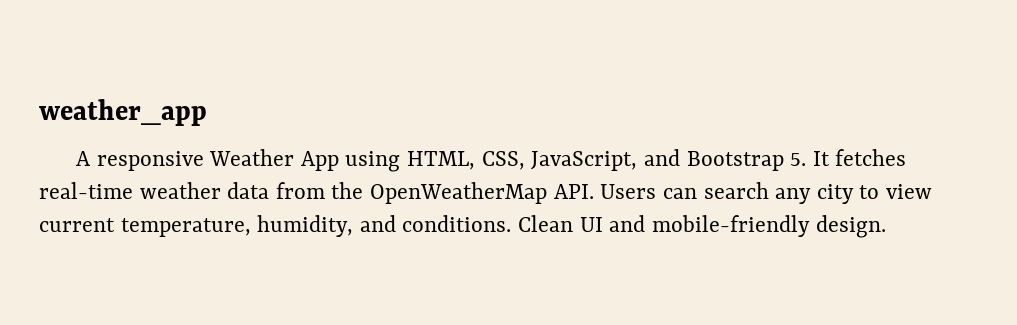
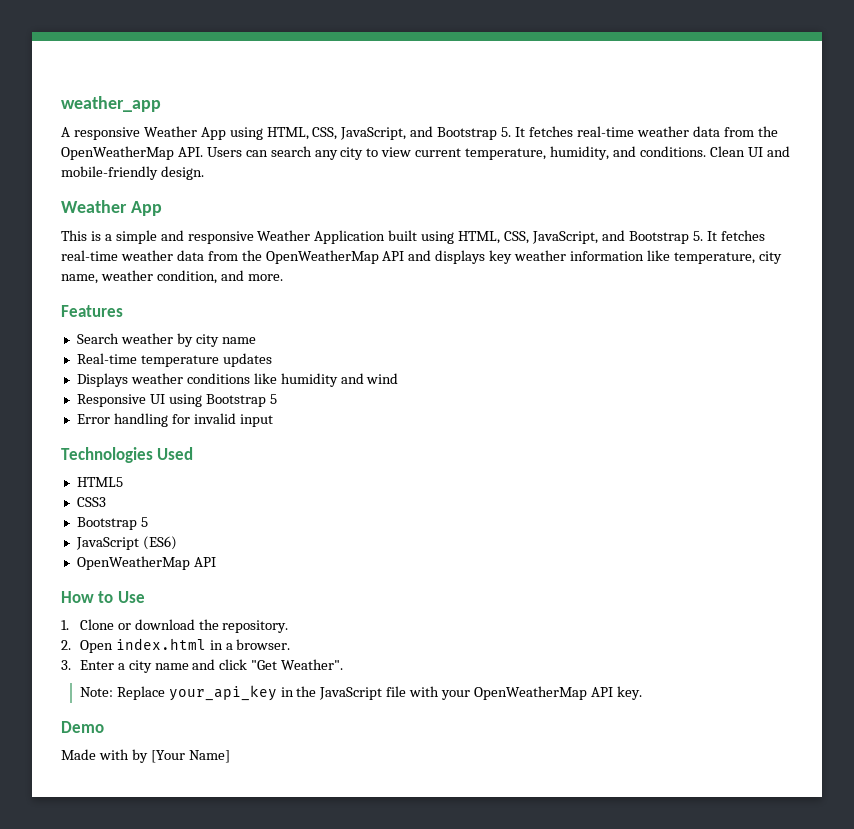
(886, 226) none -> [61,200,162,216] [61,230,765,244] [61,250,782,264] [61,270,283,284] [61,305,123,317] [76,333,256,347] [76,353,272,367] [76,373,399,387] [76,394,277,407] [76,413,273,427] [61,447,194,463] [76,477,123,487] [76,497,106,507] [76,517,148,530] [75,536,177,550] [76,556,216,570] [61,591,145,603] [61,619,289,633] [61,638,291,653] [61,659,344,673] [79,685,642,701] [61,721,104,733] [61,749,230,763] // Weather App // This is a simple and responsive Weather Application built using HTML, CSS, JavaScript, and Bootstrap 5. It fetches real-time weather data from the OpenWeatherMap API and displays key weather information like temperature, city name, weather condition, and more. // Features // Search weather by city name // Real-time temperature updates // Displays weather conditions like humidity and wind // Responsive UI using Bootstrap 5 // Error handling for invalid input // Technologies Used // HTML5 // CSS3 // Bootstrap 5 // JavaScript (ES6) // OpenWeatherMap API // How to Use // 1. Clone or download the repository. // 2. Open index.html in a browser. // 3. Enter a city name and click "Get Weather". // Note: Replace your_api_key in the JavaScript file with your OpenWeatherMap API key. // Demo // Made with by [Your Name]

